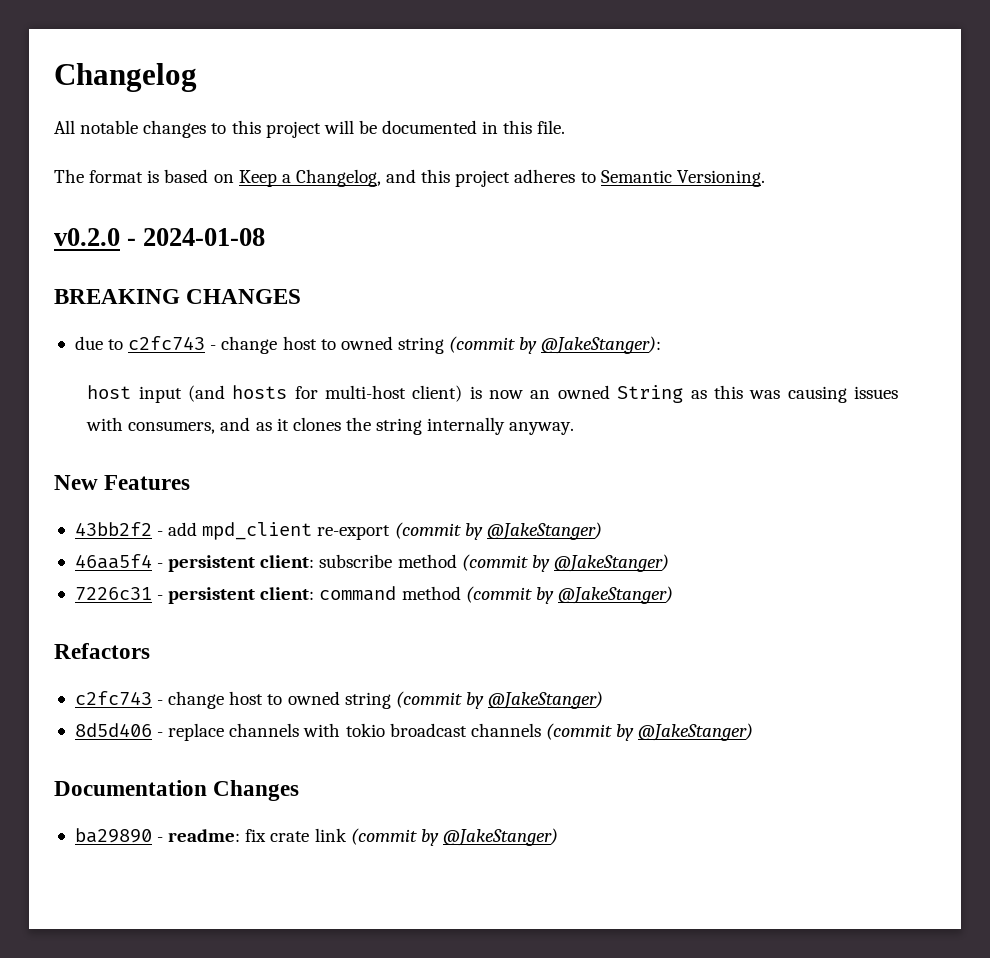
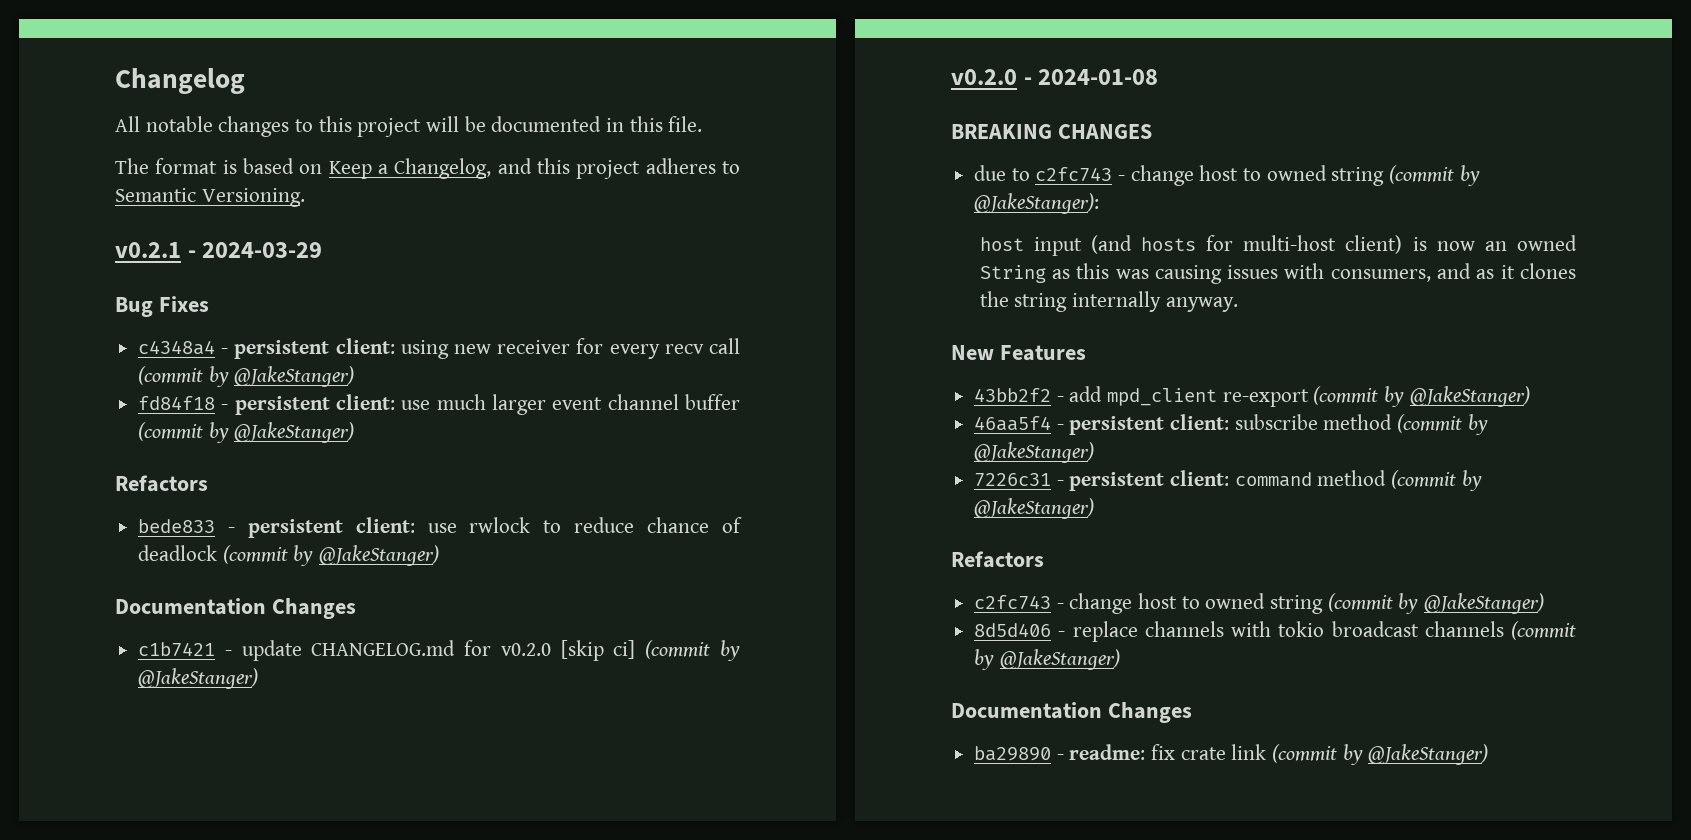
(765, 178) none -> [115,242,323,258] [115,296,209,317] [138,338,740,359] [138,366,355,387] [138,394,740,415] [138,422,355,443] [115,475,208,492] [138,517,742,538] [138,545,440,566] [115,598,356,619] [138,640,740,661] [138,668,259,689] // v0.2.1 - 2024-03-29 // Bug Fixes // c4348a4 - persistent client: using new receiver for every recv call (commit by @JakeStanger) // fd84f18 - persistent client: use much larger event channel buffer (commit by @JakeStanger) // Refactors // bede833 - persistent client: use rwlock to reduce chance of deadlock (commit by @JakeStanger) // Documentation Changes // c1b7421 - update CHANGELOG.md for v0.2.0 [skip ci] (commit by @JakeStanger)

